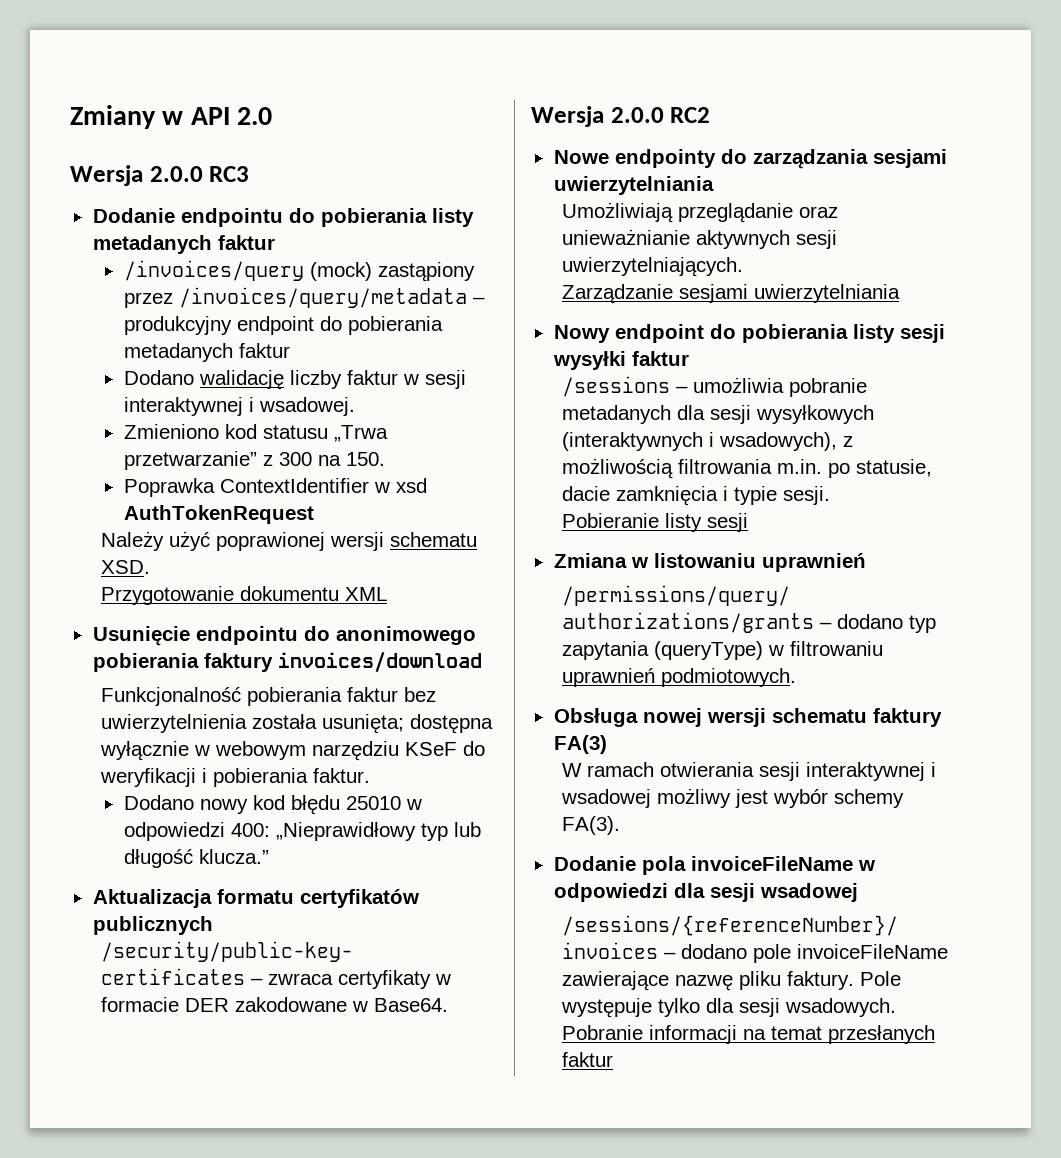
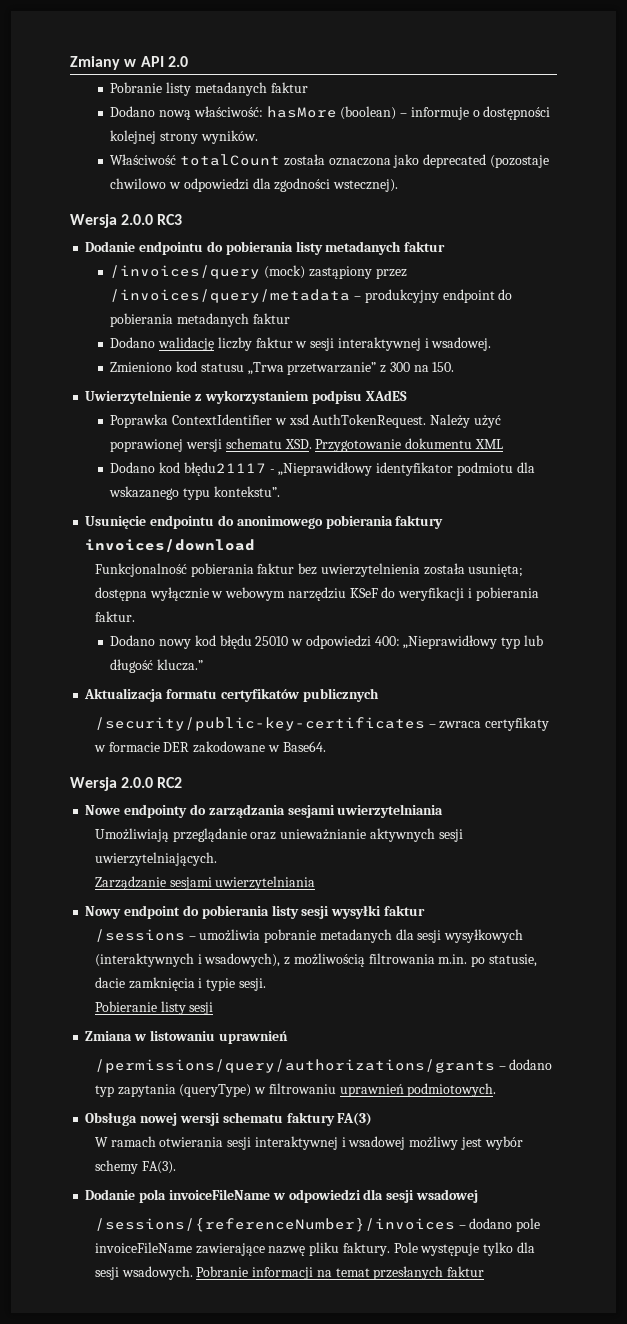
(273, 116) none -> [110,82,308,96] [110,106,551,120] [110,130,258,144] [110,154,549,168] [110,178,399,192] // Pobranie listy metadanych faktur // Dodano nową właściwość: hasMore (boolean) – informuje o dostępności kolejnej strony wyników. // Właściwość totalCount została oznaczona jako deprecated (pozostaje chwilowo w odpowiedzi dla zgodności wstecznej).
(385, 459) none -> [85,390,407,404] // Uwierzytelnienie z wykorzystaniem podpisu XAdES
[123,505,314,524] AuthTokenRequest // -> [312,414,427,428] AuthTokenRequest.
(151, 567) // -> (312, 444) none
(388, 594) none -> [110,462,535,476] [109,486,280,500] // Dodano kod błędu21117 - „Nieprawidłowy identyfikator podmiotu dla wskazanego typu kontekstu”.

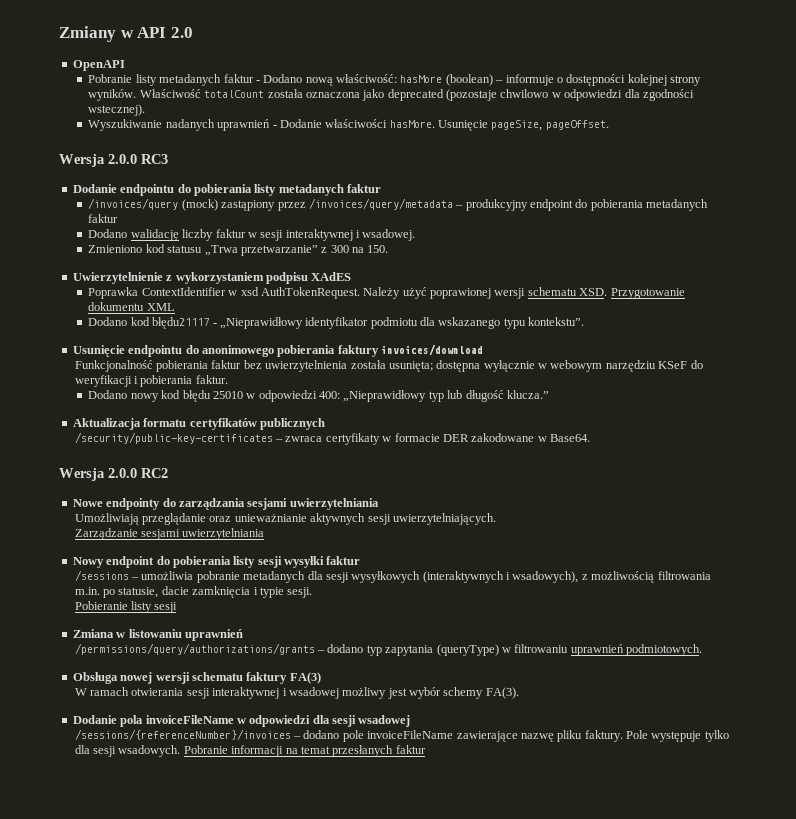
(188, 61) none -> [72,60,125,71] // OpenAPI
(308, 87) // -> [255,80,260,83] -
(258, 137) // -> (137, 95) none
(399, 185) none -> [88,119,609,131] // Wyszukiwanie nadanych uprawnień - Dodanie właściwości hasMore. Usunięcie pageSize, pageOffset.

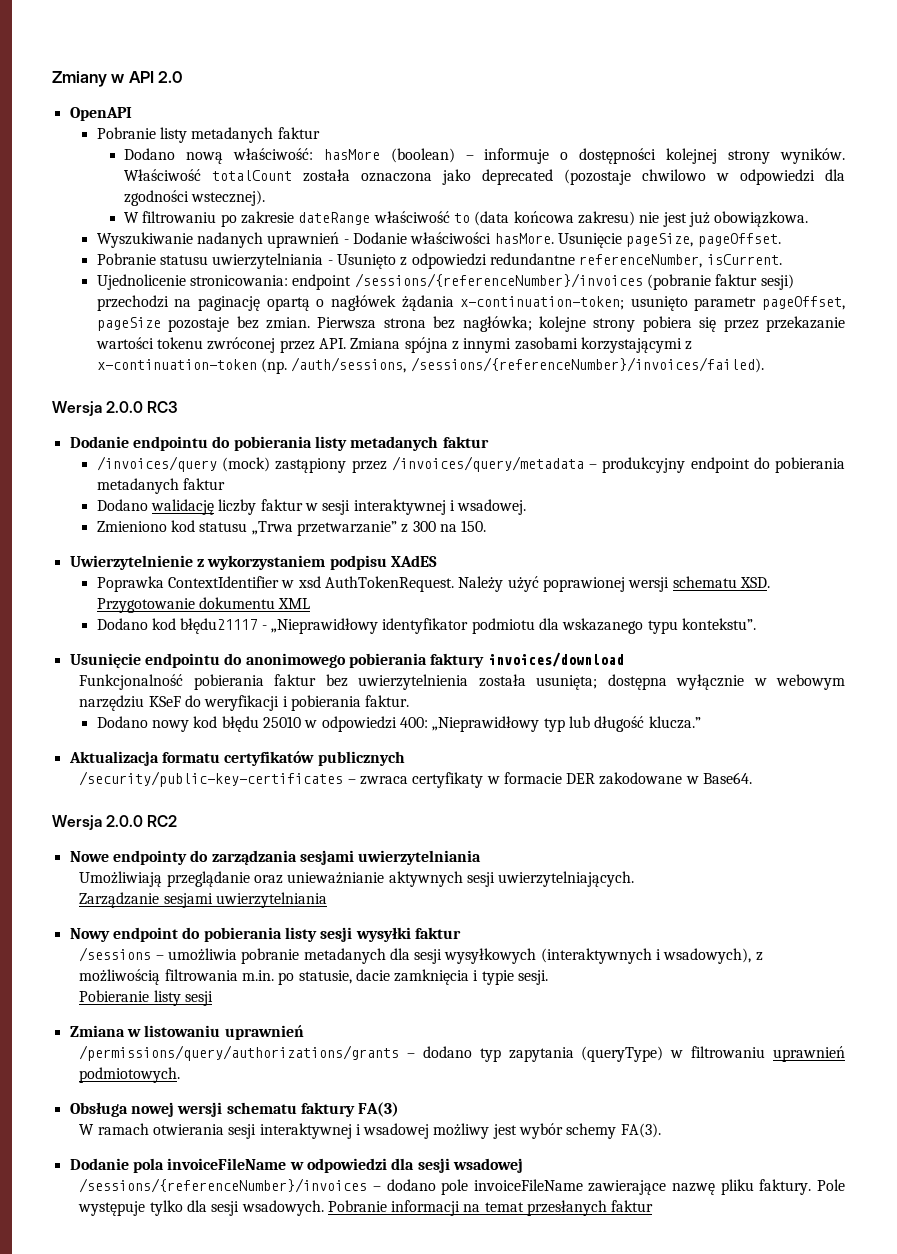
[255,80,260,83] - -> (320, 133) //
(146, 110) none -> [124,211,809,227] // W filtrowaniu po zakresie dateRange właściwość to (data końcowa zakresu) nie jest już obowiązkowa.
(609, 125) none -> [96,253,782,269] [96,273,794,290] [96,295,846,311] [96,316,846,332] [95,337,693,353] [96,357,764,374] // Pobranie statusu uwierzytelniania - Usunięto z odpowiedzi redundantne referenceNumber, isCurrent. // Ujednolicenie stronicowania: endpoint /sessions/{referenceNumber}/invoices (pobranie faktur sesji) przechodzi na paginację opartą o nagłówek żądania x-continuation-token; usunięto parametr pageOffset, pageSize pozostaje bez zmian. Pierwsza strona bez nagłówka; kolejne strony pobiera się przez przekazanie wartości tokenu zwróconej przez API. Zmiana spójna z innymi zasobami korzystającymi z x-continuation-token (np. /auth/sessions, /sessions/{referenceNumber}/invoices/failed).

